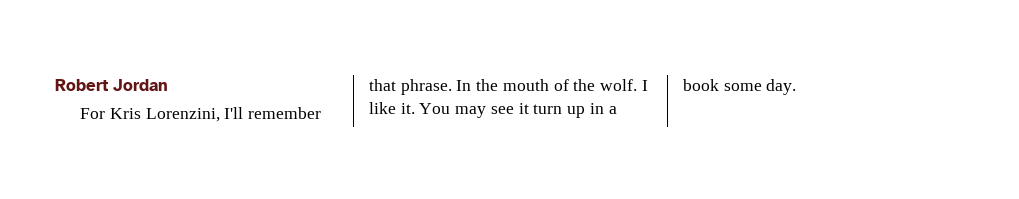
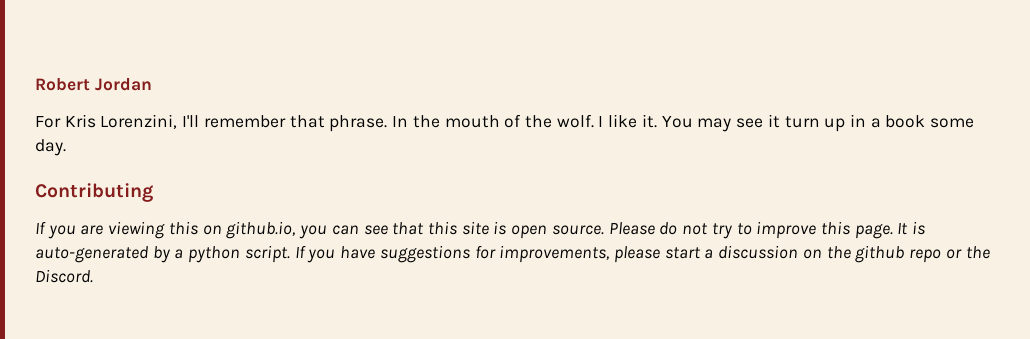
(797, 87) none -> [35,183,153,202] [35,221,926,239] [35,245,990,263] [35,269,93,283] // Contributing // If you are viewing this on github.io, you can see that this site is open source. Please do not try to improve this page. It is auto-generated by a python script. If you have suggestions for improvements, please start a discussion on the github repo or the Discord.

